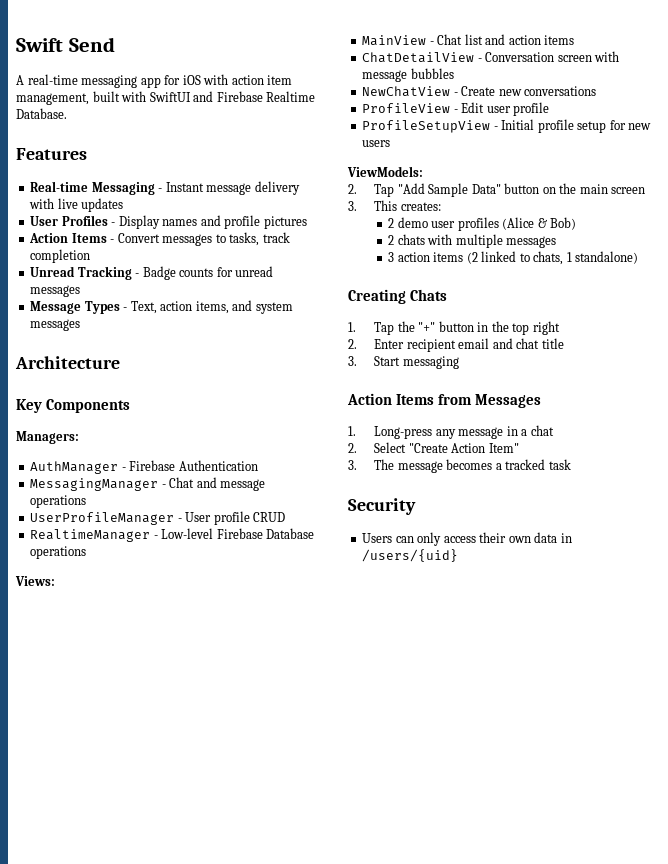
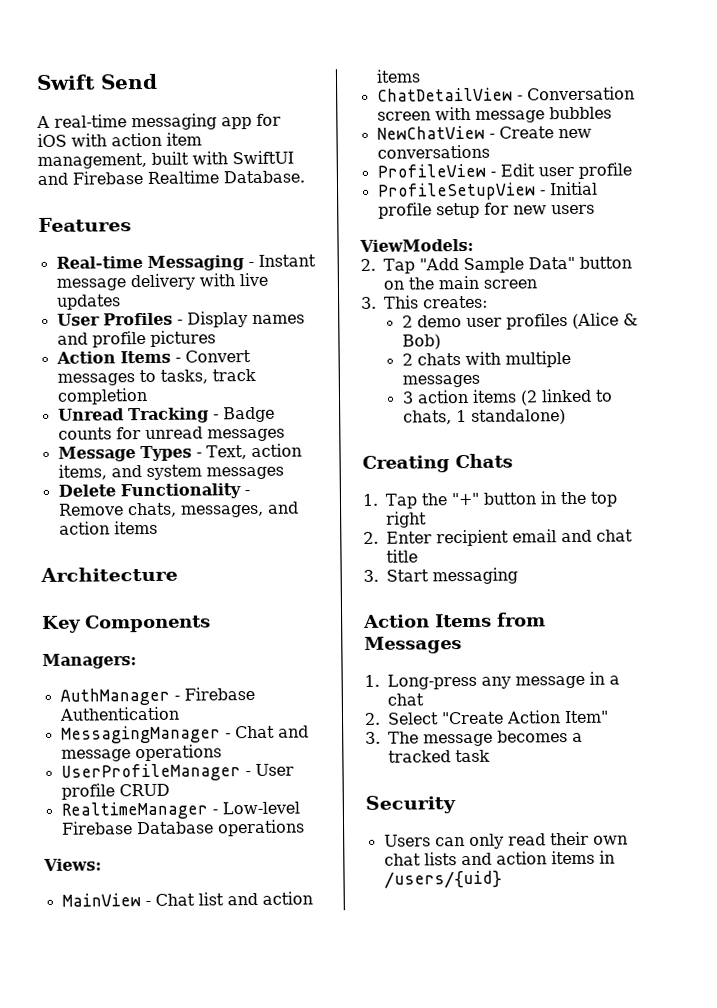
(81, 325) none -> [57,483,250,500] [57,501,299,518] [58,520,158,535] // Delete Functionality - Remove chats, messages, and action items
[443,536,476,543] access -> [507,833,546,846] read
[534,532,558,543] data -> [383,850,595,866] chat lists and action items

